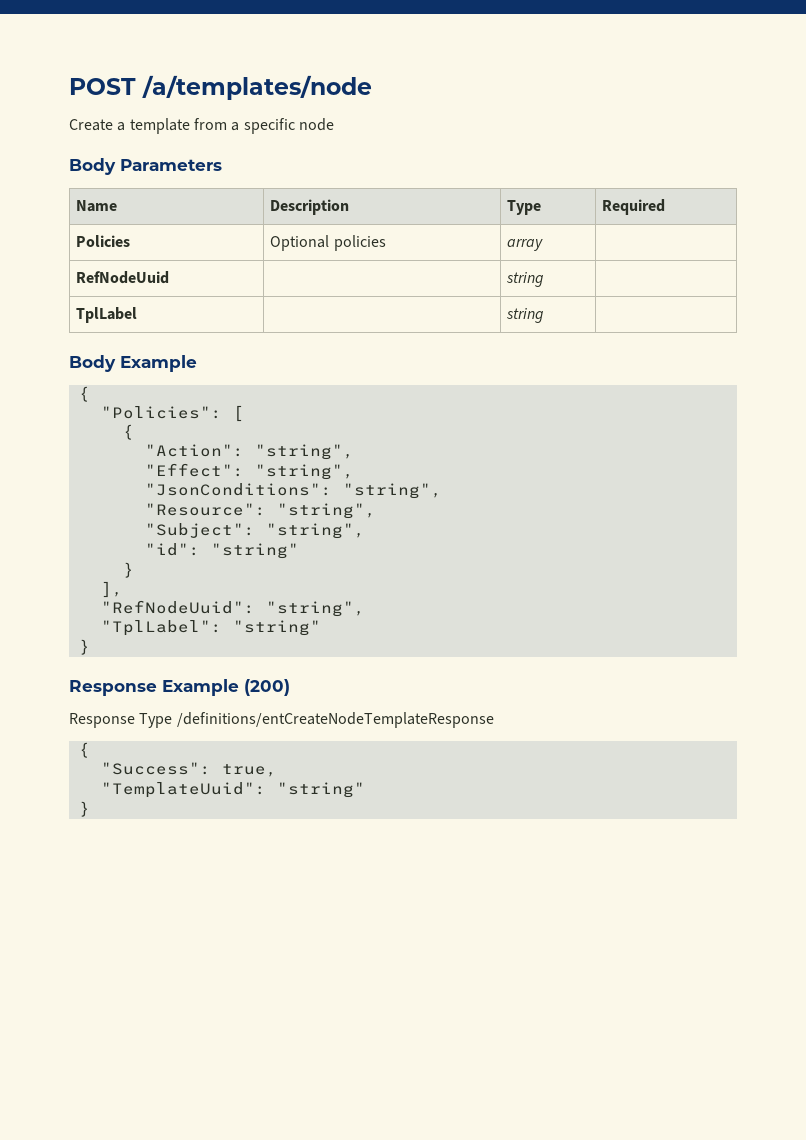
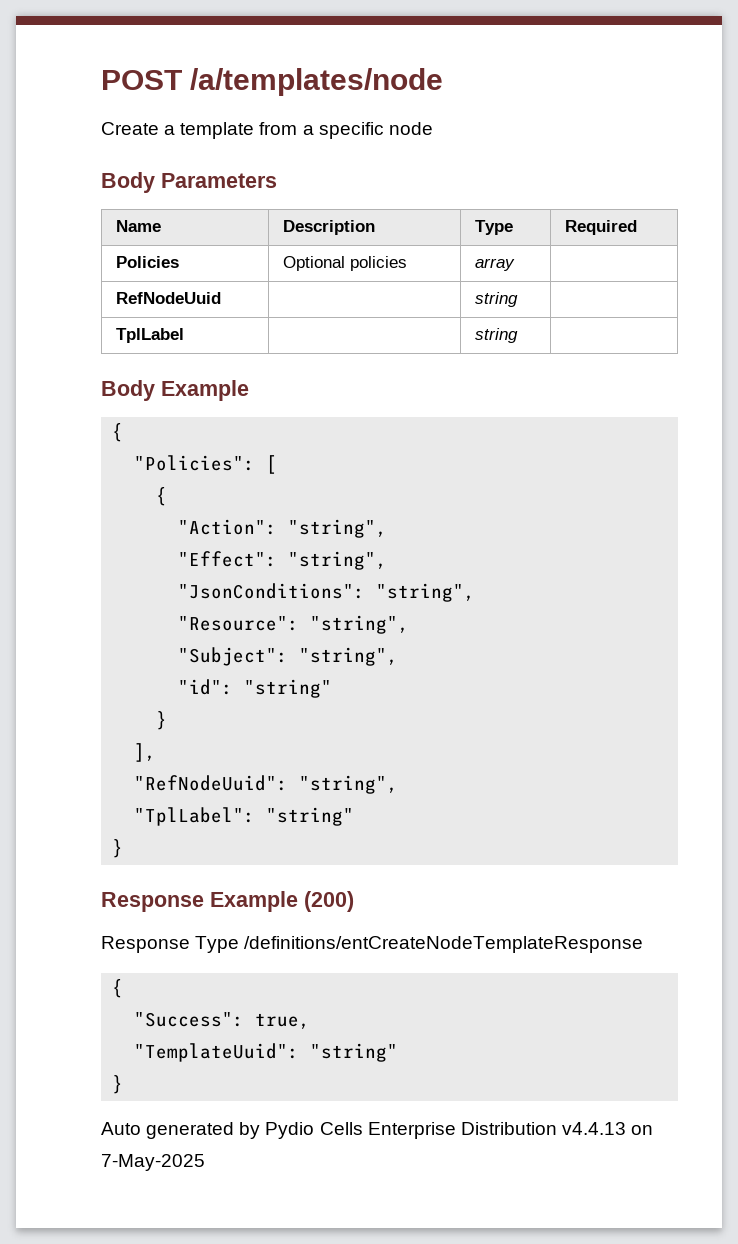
(90, 809) none -> [101,1122,654,1139] [101,1154,205,1171] // Auto generated by Pydio Cells Enterprise Distribution v4.4.13 on 7-May-2025

